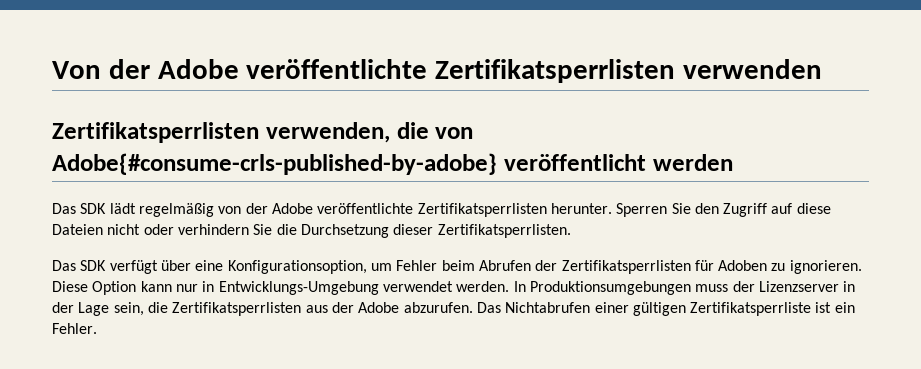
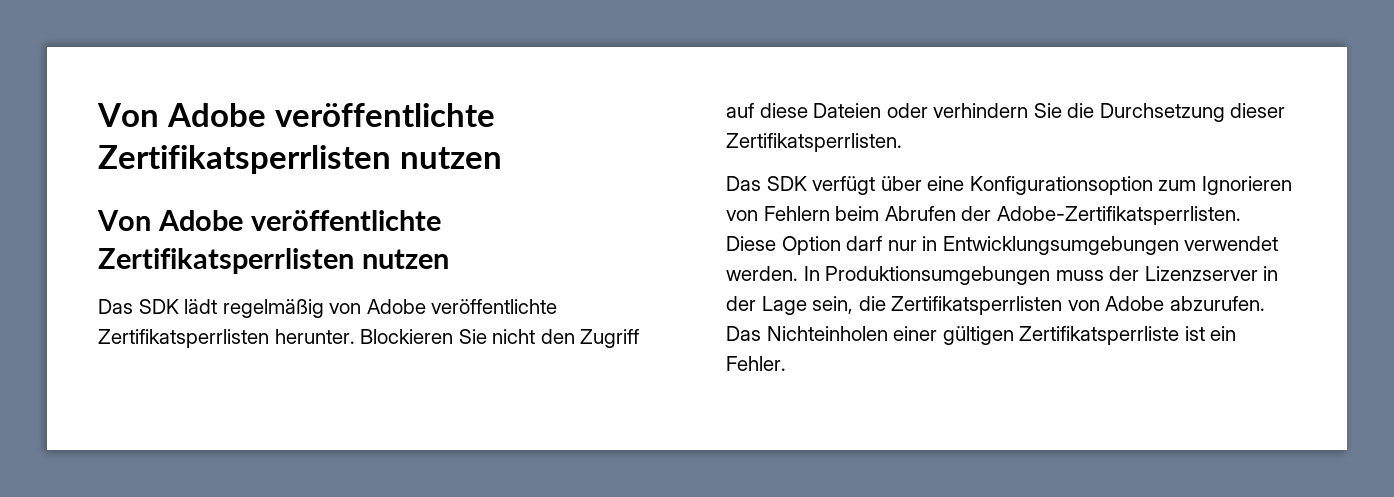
[52,59,823,83] [52,122,474,143] [52,153,733,175] Von der Adobe veröffentlichte Zertifikatsperrlisten verwenden // Zertifikatsperrlisten verwenden, die von Adobe{#consume-crls-published-by-adobe} veröffentlicht werden -> [97,103,495,127] [98,145,502,174] [97,210,441,231] [98,248,449,274] Von Adobe veröffentlichte Zertifikatsperrlisten nutzen // Von Adobe veröffentlichte Zertifikatsperrlisten nutzen
[245,203,268,214] der -> (362, 308) none
[616,203,691,217] Sperren Sie -> [360,329,536,344] Blockieren Sie nicht
[107,224,141,235] nicht -> (882, 110) none
[227,260,862,274] Konfigurationsoption, um Fehler beim Abrufen der Zertifikatsperrlisten für Adoben zu ignorieren. -> [969,176,1292,195] [726,206,1241,225] Konfigurationsoption zum Ignorieren von Fehlern beim Abrufen der Adobe-Zertifikatsperrlisten.
[140,281,172,292] kann -> [846,236,883,251] darf
[218,281,379,295] Entwicklungs-Umgebung -> [942,236,1179,255] Entwicklungsumgebungen
[305,302,354,313] aus der -> [1067,300,1100,311] von
[505,302,591,313] Nichtabrufen -> [766,326,888,341] Nichteinholen

